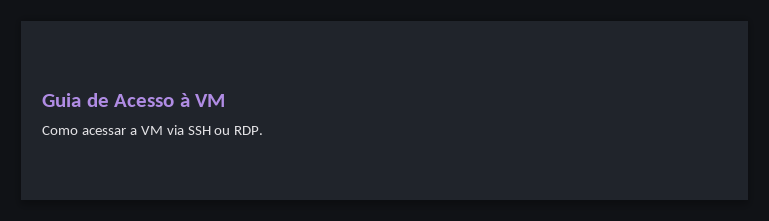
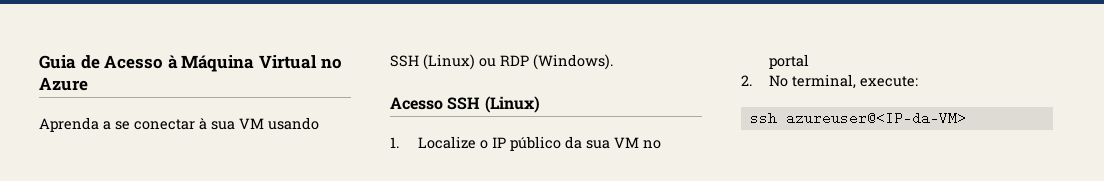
[195,94,226,107] [42,125,264,135] VM // Como acessar a VM via SSH ou RDP. -> [181,55,342,72] [39,77,88,91] [39,117,319,132] [390,54,613,70] [390,96,540,113] [390,136,661,151] [768,54,809,69] [741,74,918,89] [749,111,966,125] Máquina Virtual no Azure // Aprenda a se conectar à sua VM usando SSH (Linux) ou RDP (Windows). // Acesso SSH (Linux) // 1. Localize o IP público da sua VM no portal // 2. No terminal, execute: // ssh azureuser@<IP-da-VM>

